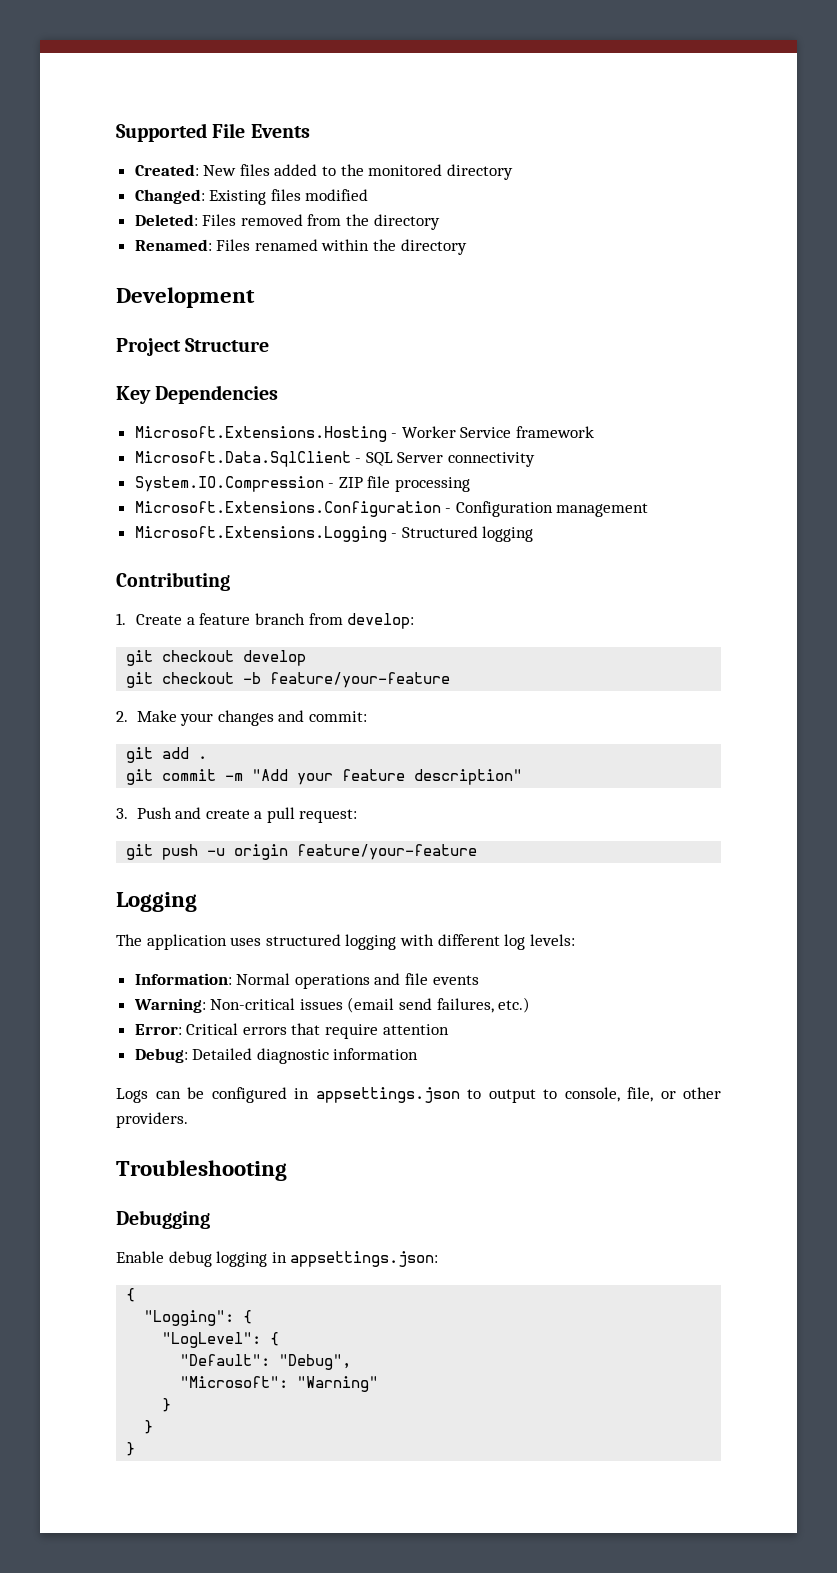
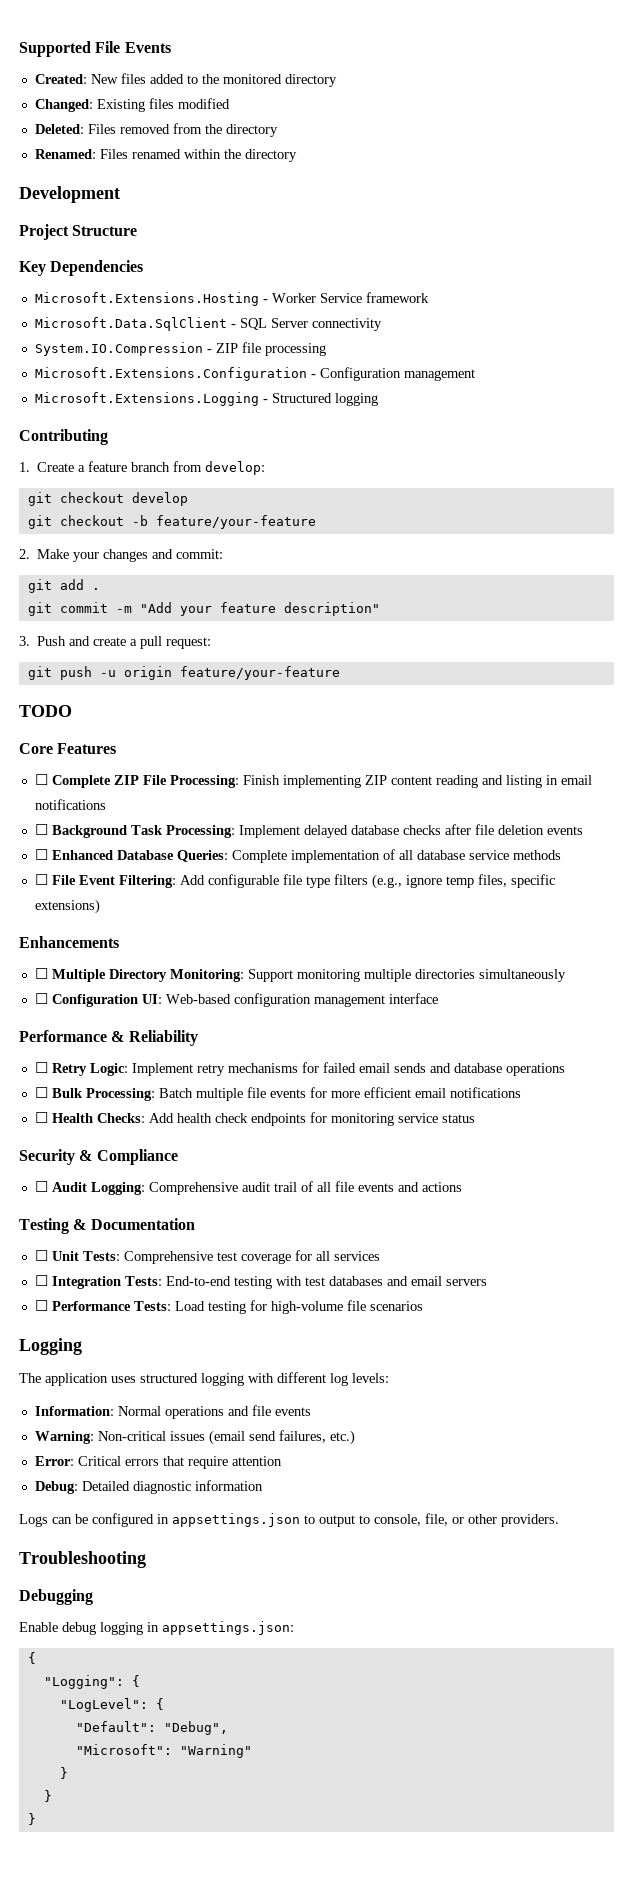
(478, 852) none -> [19,705,72,717] [19,743,117,754] [34,774,592,788] [34,799,106,810] [34,824,583,838] [34,849,561,863] [34,874,555,889] [34,899,100,914] [19,936,119,948] [34,968,566,982] [34,993,438,1007] [19,1030,198,1046] [34,1062,565,1076] [34,1087,521,1101] [34,1112,475,1126] [19,1149,178,1165] [34,1181,462,1195] [19,1218,195,1234] [34,1250,380,1264] [34,1275,487,1289] [34,1300,423,1314] // TODO // Core Features // ☐ Complete ZIP File Processing: Finish implementing ZIP content reading and listing in email notifications // ☐ Background Task Processing: Implement delayed database checks after file deletion events // ☐ Enhanced Database Queries: Complete implementation of all database service methods // ☐ File Event Filtering: Add configurable file type filters (e.g., ignore temp files, specific extensions) // Enhancements // ☐ Multiple Directory Monitoring: Support monitoring multiple directories simultaneously // ☐ Configuration UI: Web-based configuration management interface // Performance & Reliability // ☐ Retry Logic: Implement retry mechanisms for failed email sends and database operations // ☐ Bulk Processing: Batch multiple file events for more efficient email notifications // ☐ Health Checks: Add health check endpoints for monitoring service status // Security & Compliance // ☐ Audit Logging: Comprehensive audit trail of all file events and actions // Testing & Documentation // ☐ Unit Tests: Comprehensive test coverage for all services // ☐ Integration Tests: End-to-end testing with test databases and email servers // ☐ Performance Tests: Load testing for high-volume file scenarios

